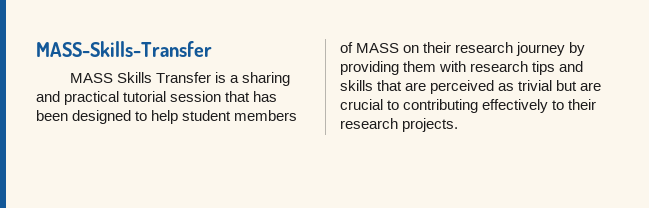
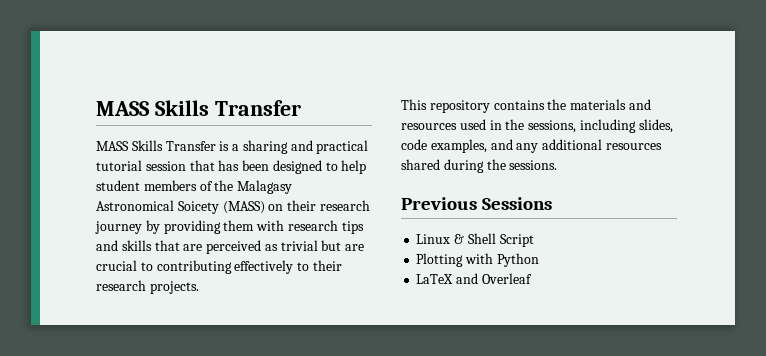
[36,41,212,57] MASS-Skills-Transfer -> [96,100,301,116] MASS Skills Transfer
[356,43,400,53] MASS -> [214,180,293,194] [96,200,265,214] the Malagasy Astronomical Soicety (MASS)
(459, 125) none -> [401,99,651,113] [401,119,673,133] [401,139,662,153] [401,159,558,173] [401,197,553,210] [416,233,534,247] [416,253,539,267] [416,273,532,284] // This repository contains the materials and resources used in the sessions, including slides, code examples, and any additional resources shared during the sessions. // Previous Sessions // Linux & Shell Script // Plotting with Python // LaTeX and Overleaf

